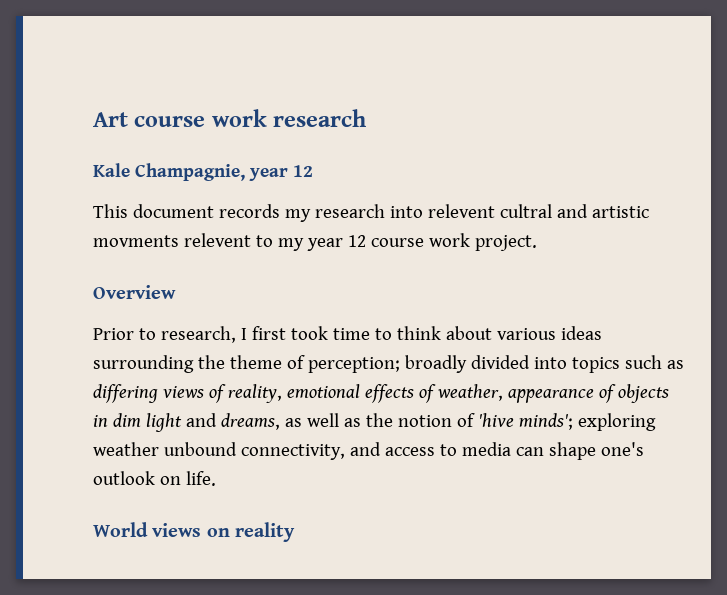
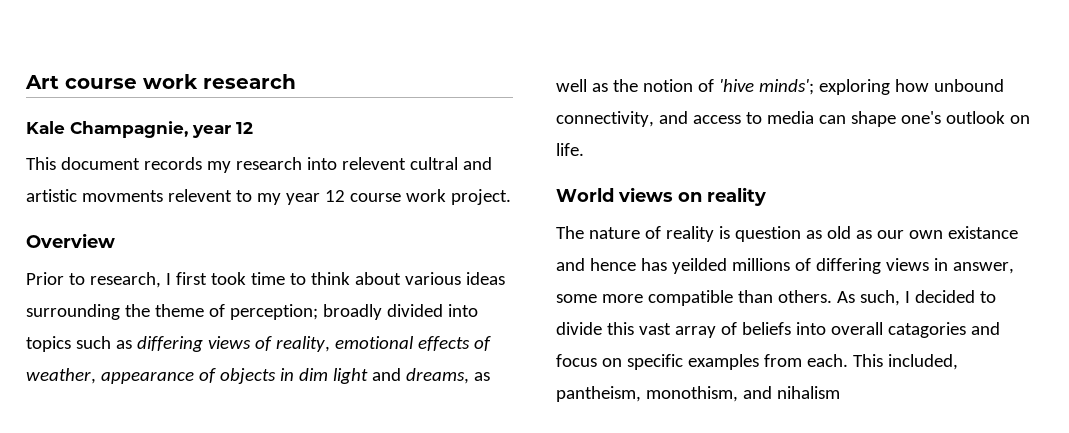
[93,442,159,456] weather -> [894,79,929,92] how
(296, 532) none -> [556,226,1018,242] [556,258,1014,274] [556,290,996,306] [556,322,1000,338] [556,354,958,370] [556,386,840,402] // The nature of reality is question as old as our own existance and hence has yeilded millions of differing views in answer, some more compatible than others. As such, I decided to divide this vast array of beliefs into overall catagories and focus on specific examples from each. This included, pantheism, monothism, and nihalism

